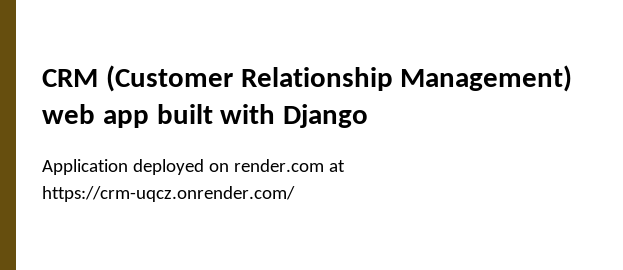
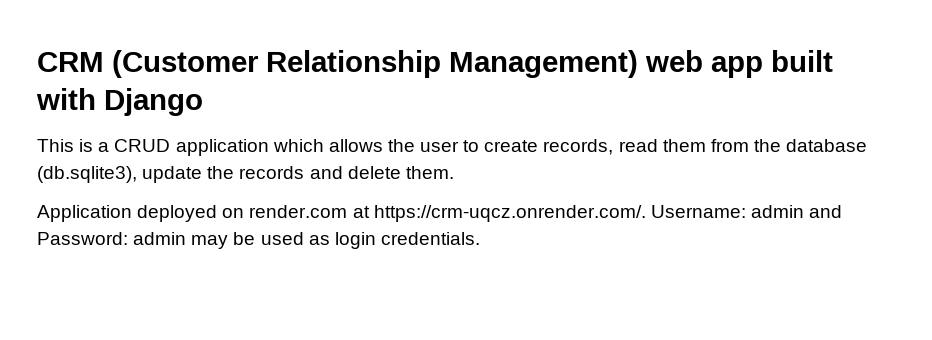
(369, 116) none -> [37,139,868,156] [37,166,454,183] // This is a CRUD application which allows the user to create records, read them from the database (db.sqlite3), update the records and delete them.
[42,186,295,202] https://crm-uqcz.onrender.com/ -> [373,205,843,222] [37,232,480,249] https://crm-uqcz.onrender.com/. Username: admin and Password: admin may be used as login credentials.

